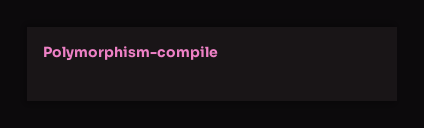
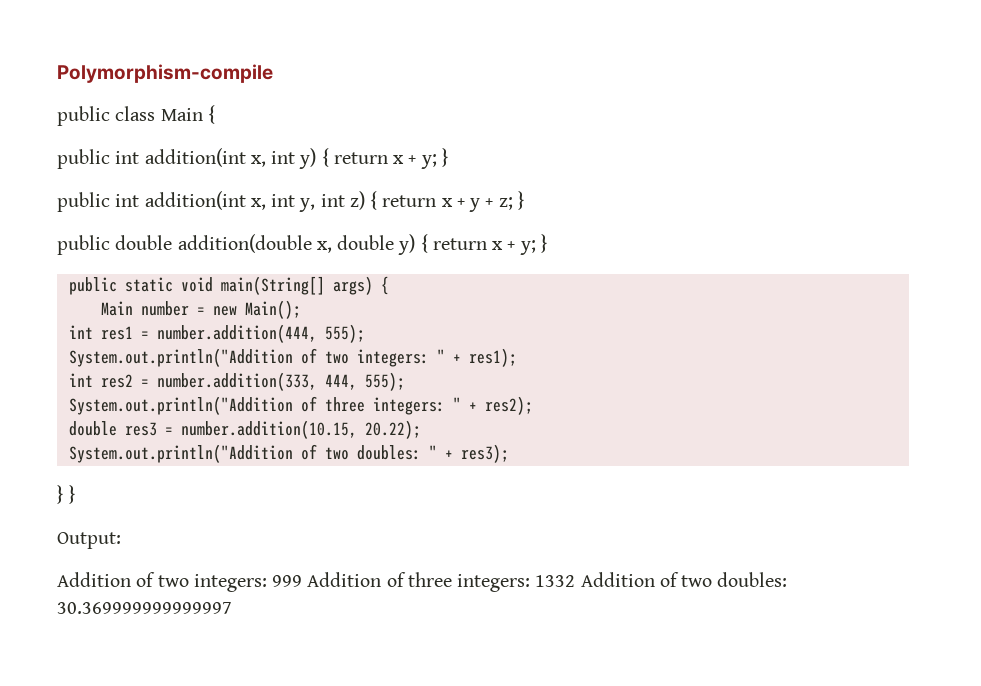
(218, 53) none -> [57,105,215,126] [57,148,449,169] [57,191,525,212] [57,234,548,255] [68,276,389,295] [100,300,301,319] [68,324,365,343] [68,348,517,367] [68,372,405,391] [68,396,533,415] [68,420,421,439] [68,444,509,463] [57,485,77,504] [57,532,121,549] [57,572,788,592] [57,602,232,614] // public class Main { // public int addition(int x, int y) { return x + y; } // public int addition(int x, int y, int z) { return x + y + z; } // public double addition(double x, double y) { return x + y; } // public static void main(String[] args) { // Main number = new Main(); // int res1 = number.addition(444, 555); // System.out.println("Addition of two integers: " + res1); // int res2 = number.addition(333, 444, 555); // System.out.println("Addition of three integers: " + res2); // double res3 = number.addition(10.15, 20.22); // System.out.println("Addition of two doubles: " + res3); // } } // Output: // Addition of two integers: 999 Addition of three integers: 1332 Addition of two doubles: 30.369999999999997

